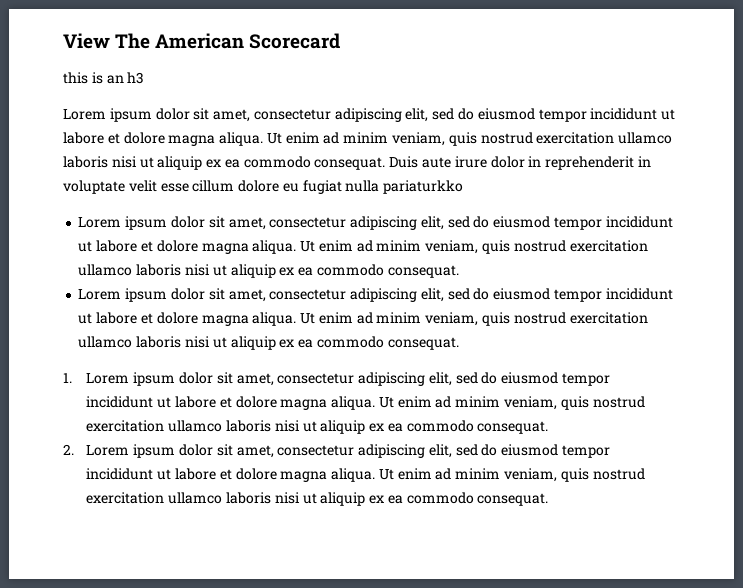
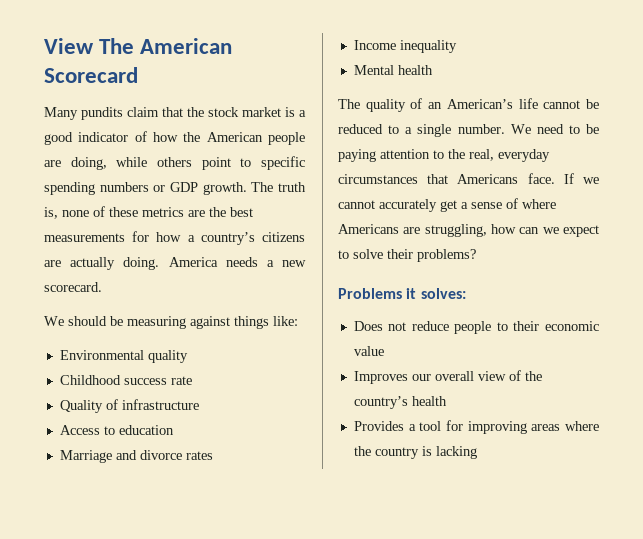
[63,72,145,84] [63,108,676,122] [63,132,673,146] [63,156,651,170] [63,180,464,194] [78,216,673,230] [78,240,648,254] [78,264,459,278] [78,288,673,302] [78,312,648,326] [78,336,459,350] [63,372,611,386] [86,396,645,410] [86,420,549,434] [63,444,611,458] [86,468,645,482] [86,492,549,506] this is an h3 // Lorem ipsum dolor sit amet, consectetur adipiscing elit, sed do eiusmod tempor incididunt ut labore et dolore magna aliqua. Ut enim ad minim veniam, quis nostrud exercitation ullamco laboris nisi ut aliquip ex ea commodo consequat. Duis aute irure dolor in reprehenderit in voluptate velit esse cillum dolore eu fugiat nulla pariaturkko // Lorem ipsum dolor sit amet, consectetur adipiscing elit, sed do eiusmod tempor incididunt ut labore et dolore magna aliqua. Ut enim ad minim veniam, quis nostrud exercitation ullamco laboris nisi ut aliquip ex ea commodo consequat. // Lorem ipsum dolor sit amet, consectetur adipiscing elit, sed do eiusmod tempor incididunt ut labore et dolore magna aliqua. Ut enim ad minim veniam, quis nostrud exercitation ullamco laboris nisi ut aliquip ex ea commodo consequat. // 1. Lorem ipsum dolor sit amet, consectetur adipiscing elit, sed do eiusmod tempor incididunt ut labore et dolore magna aliqua. Ut enim ad minim veniam, quis nostrud exercitation ullamco laboris nisi ut aliquip ex ea commodo consequat. // 2. Lorem ipsum dolor sit amet, consectetur adipiscing elit, sed do eiusmod tempor incididunt ut labore et dolore magna aliqua. Ut enim ad minim veniam, quis nostrud exercitation ullamco laboris nisi ut aliquip ex ea commodo consequat. -> [44,107,306,120] [44,131,305,145] [44,156,305,170] [44,182,306,195] [44,206,253,219] [44,231,305,245] [44,257,306,270] [44,282,102,292] [44,316,298,329] [59,350,188,363] [59,375,192,385] [59,399,199,413] [59,425,174,435] [59,450,213,463] [353,40,457,53] [353,65,433,75] [338,98,599,112] [338,124,599,137] [338,149,550,162] [338,173,599,184] [338,198,556,212] [338,224,599,237] [338,249,476,262] [338,288,466,299] [353,321,599,334] [353,346,384,356] [353,370,542,384] [353,396,447,409] [353,420,599,434] [353,446,477,459] Many pundits claim that the stock market is a good indicator of how the American people are doing, while others point to specific spending numbers or GDP growth. The truth is, none of these metrics are the best measurements for how a country’s citizens are actually doing. America needs a new scorecard. // We should be measuring against things like: // Environmental quality // Childhood success rate // Quality of infrastructure // Access to education // Marriage and divorce rates // Income inequality // Mental health // The quality of an American’s life cannot be reduced to a single number. We need to be paying attention to the real, everyday circumstances that Americans face. If we cannot accurately get a sense of where Americans are struggling, how can we expect to solve their problems? // Problems it solves: // Does not reduce people to their economic value // Improves our overall view of the country’s health // Provides a tool for improving areas where the country is lacking

